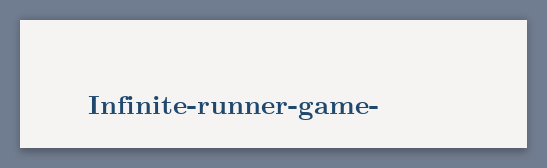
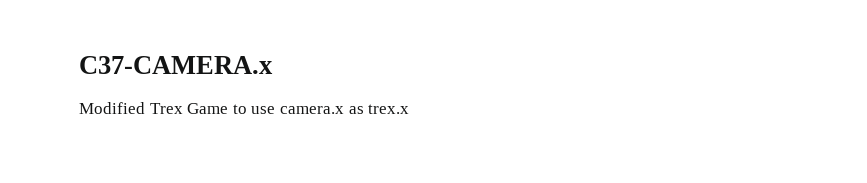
[88,96,379,120] Infinite-runner-game- -> [79,56,273,74] [79,102,410,114] C37-CAMERA.x // Modified Trex Game to use camera.x as trex.x

